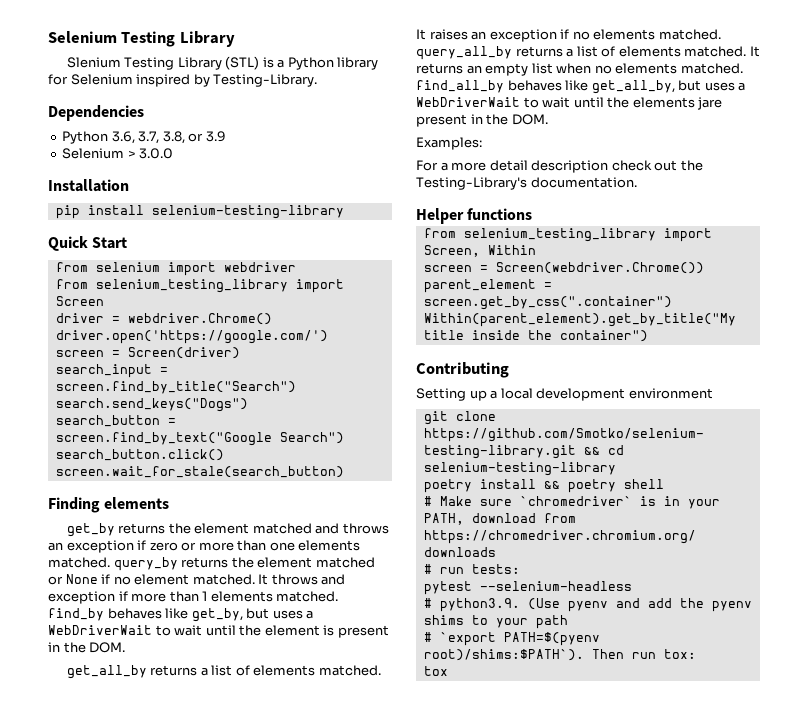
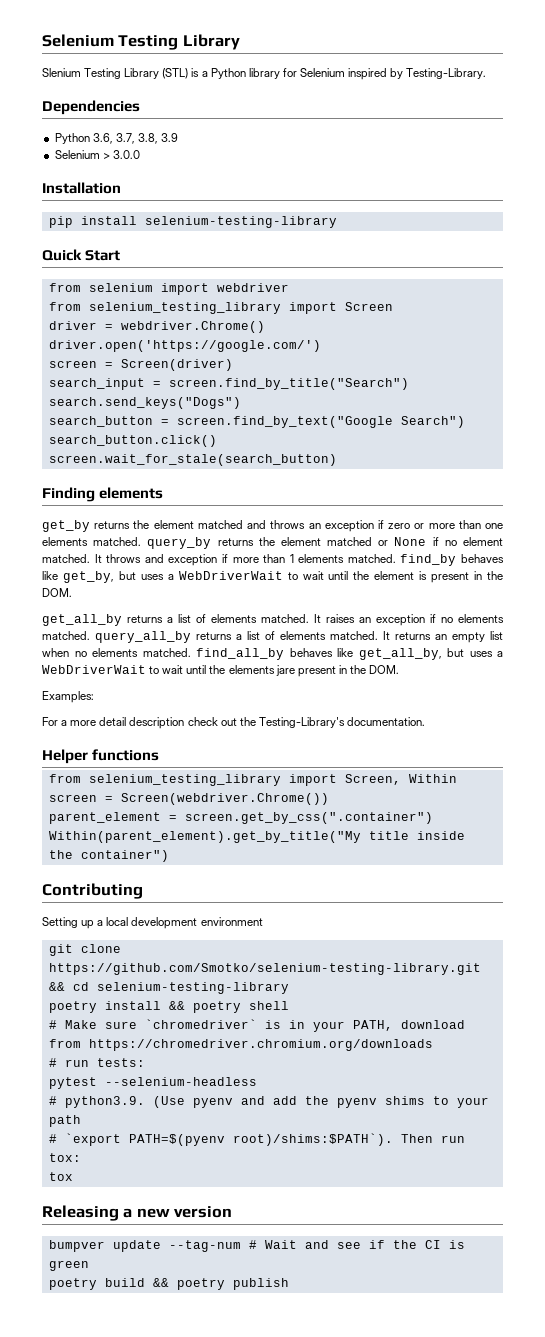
[188,133,204,142] or -> (158, 138) none
(448, 671) none -> [42,1205,233,1221] [48,1240,465,1252] [48,1260,89,1271] [48,1278,289,1290] // Releasing a new version // bumpver update --tag-num # Wait and see if the CI is green // poetry build && poetry publish

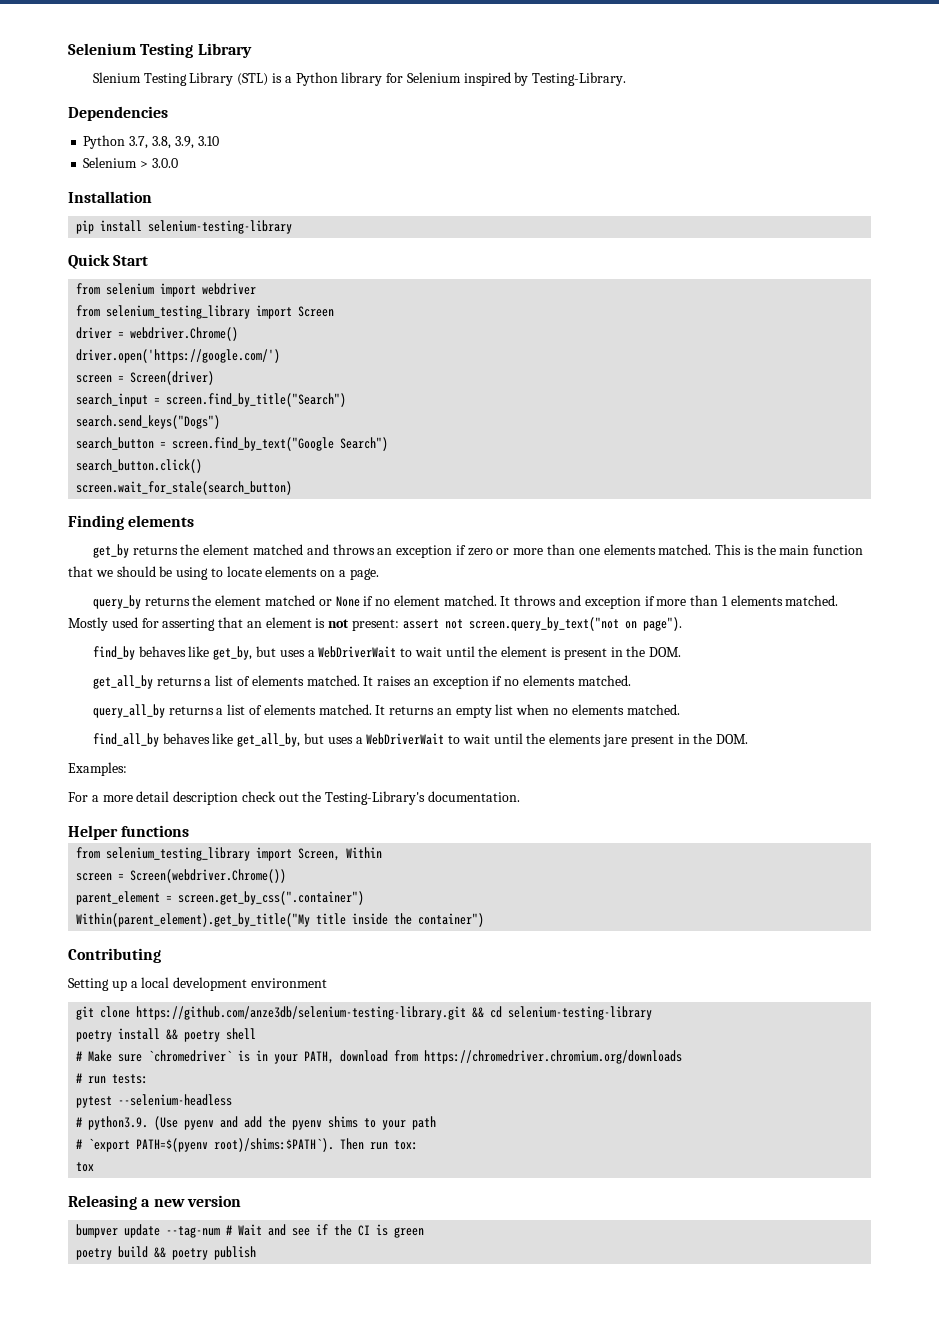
[92,133,113,144] 3.6, -> (126, 142) none
[161,133,179,142] 3.9 -> [174,136,219,149] 3.9, 3.10
(142, 541) none -> [715,544,864,555] [68,566,379,580] This is the main function that we should be using to locate elements on a page. //
(396, 558) none -> [68,617,682,631] Mostly used for asserting that an element is not present: assert not screen.query_by_text("not on page"). //
(90, 635) none -> (631, 680) //
(191, 652) none -> (680, 709) //
[48,963,481,975] https://github.com/Smotko/selenium-testing-library.git -> [136,1006,467,1020] https://github.com/anze3db/selenium-testing-library.git

